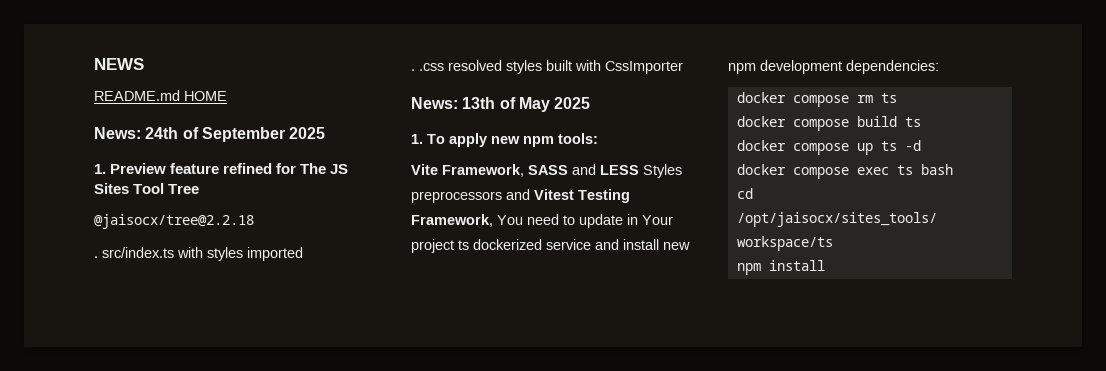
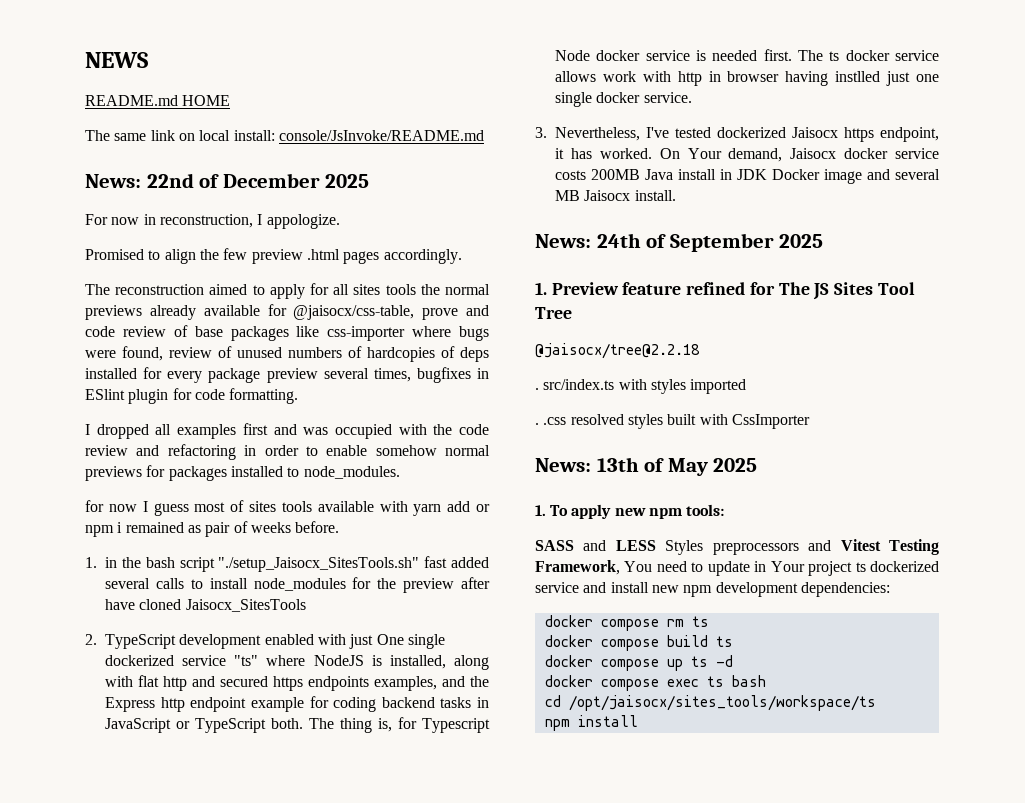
(227, 96) none -> [85,130,484,141] [85,173,370,188] [85,214,340,229] [85,248,462,264] [85,283,490,299] [85,304,489,320] [85,325,489,341] [85,346,489,362] [85,367,489,383] [85,388,299,404] [85,423,489,439] [85,444,490,460] [85,465,400,481] [85,500,490,516] [85,521,340,537] [85,556,489,572] [105,577,490,593] [105,599,306,612] [85,634,445,649] [105,655,490,670] [105,675,489,691] [105,696,489,712] [105,717,490,733] [555,49,939,61] [555,71,939,86] [555,92,692,107] [535,127,939,142] [555,148,939,162] [555,169,940,184] [555,190,676,201] // The same link on local install: console/JsInvoke/README.md // News: 22nd of December 2025 // For now in reconstruction, I appologize. // Promised to align the few preview .html pages accordingly. // The reconstruction aimed to apply for all sites tools the normal previews already available for @jaisocx/css-table, prove and code review of base packages like css-importer where bugs were found, review of unused numbers of hardcopies of deps installed for every package preview several times, bugfixes in ESlint plugin for code formatting. // I dropped all examples first and was occupied with the code review and refactoring in order to enable somehow normal previews for packages installed to node_modules. // for now I guess most of sites tools available with yarn add or npm i remained as pair of weeks before. // 1. in the bash script "./setup_Jaisocx_SitesTools.sh" fast added several calls to install node_modules for the preview after have cloned Jaisocx_SitesTools // 2. TypeScript development enabled with just One single dockerized service "ts" where NodeJS is installed, along with flat http and secured https endpoints examples, and the Express http endpoint example for coding backend tasks in JavaScript or TypeScript both. The thing is, for Typescript Node docker service is needed first. The ts docker service allows work with http in browser having instlled just one single docker service. // 3. Nevertheless, I've tested dockerized Jaisocx https endpoint, it has worked. On Your demand, Jaisocx docker service costs 200MB Java install in JDK Docker image and several MB Jaisocx install.
[411,164,524,177] Vite Framework, -> (724, 510) none

